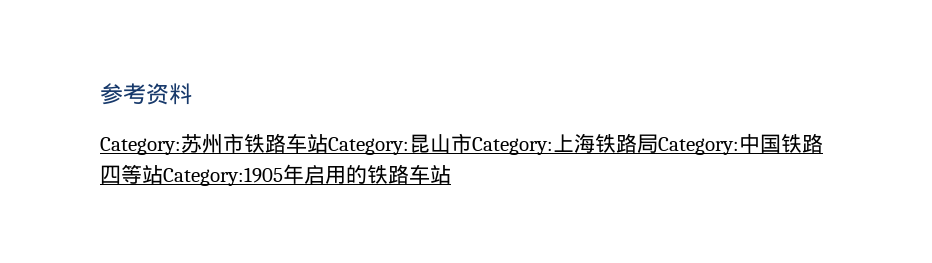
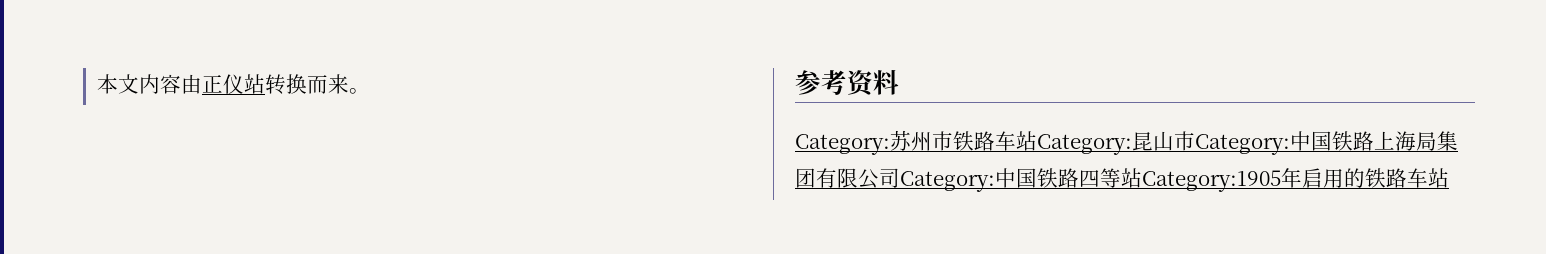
(100, 94) none -> [97,74,371,95] 本文内容由正仪站转换而来。 //
[553,133,658,153] 上海铁路局 -> [1290,131,1458,151] [795,168,900,189] 中国铁路上海局集团有限公司

